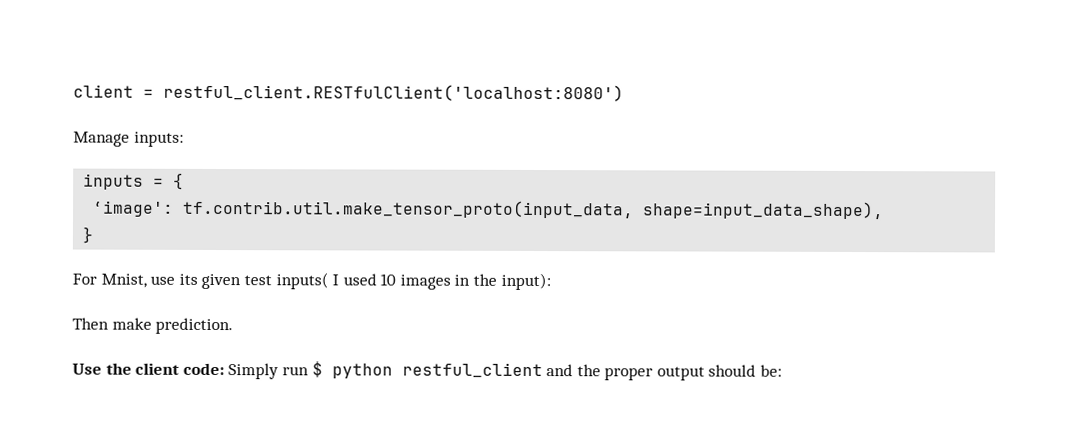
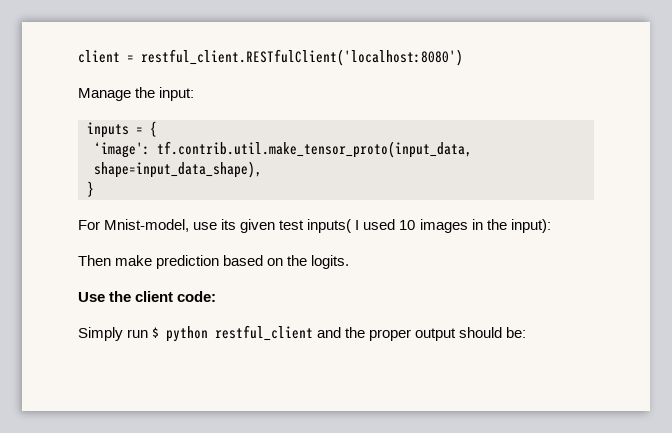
[133,131,184,147] inputs: -> [135,87,195,101] the input:
[100,273,147,288] Mnist, -> [104,219,190,232] Mnist-model,
[155,317,234,335] prediction. -> [156,255,350,269] prediction based on the logits.
(225, 369) none -> (217, 296) //

